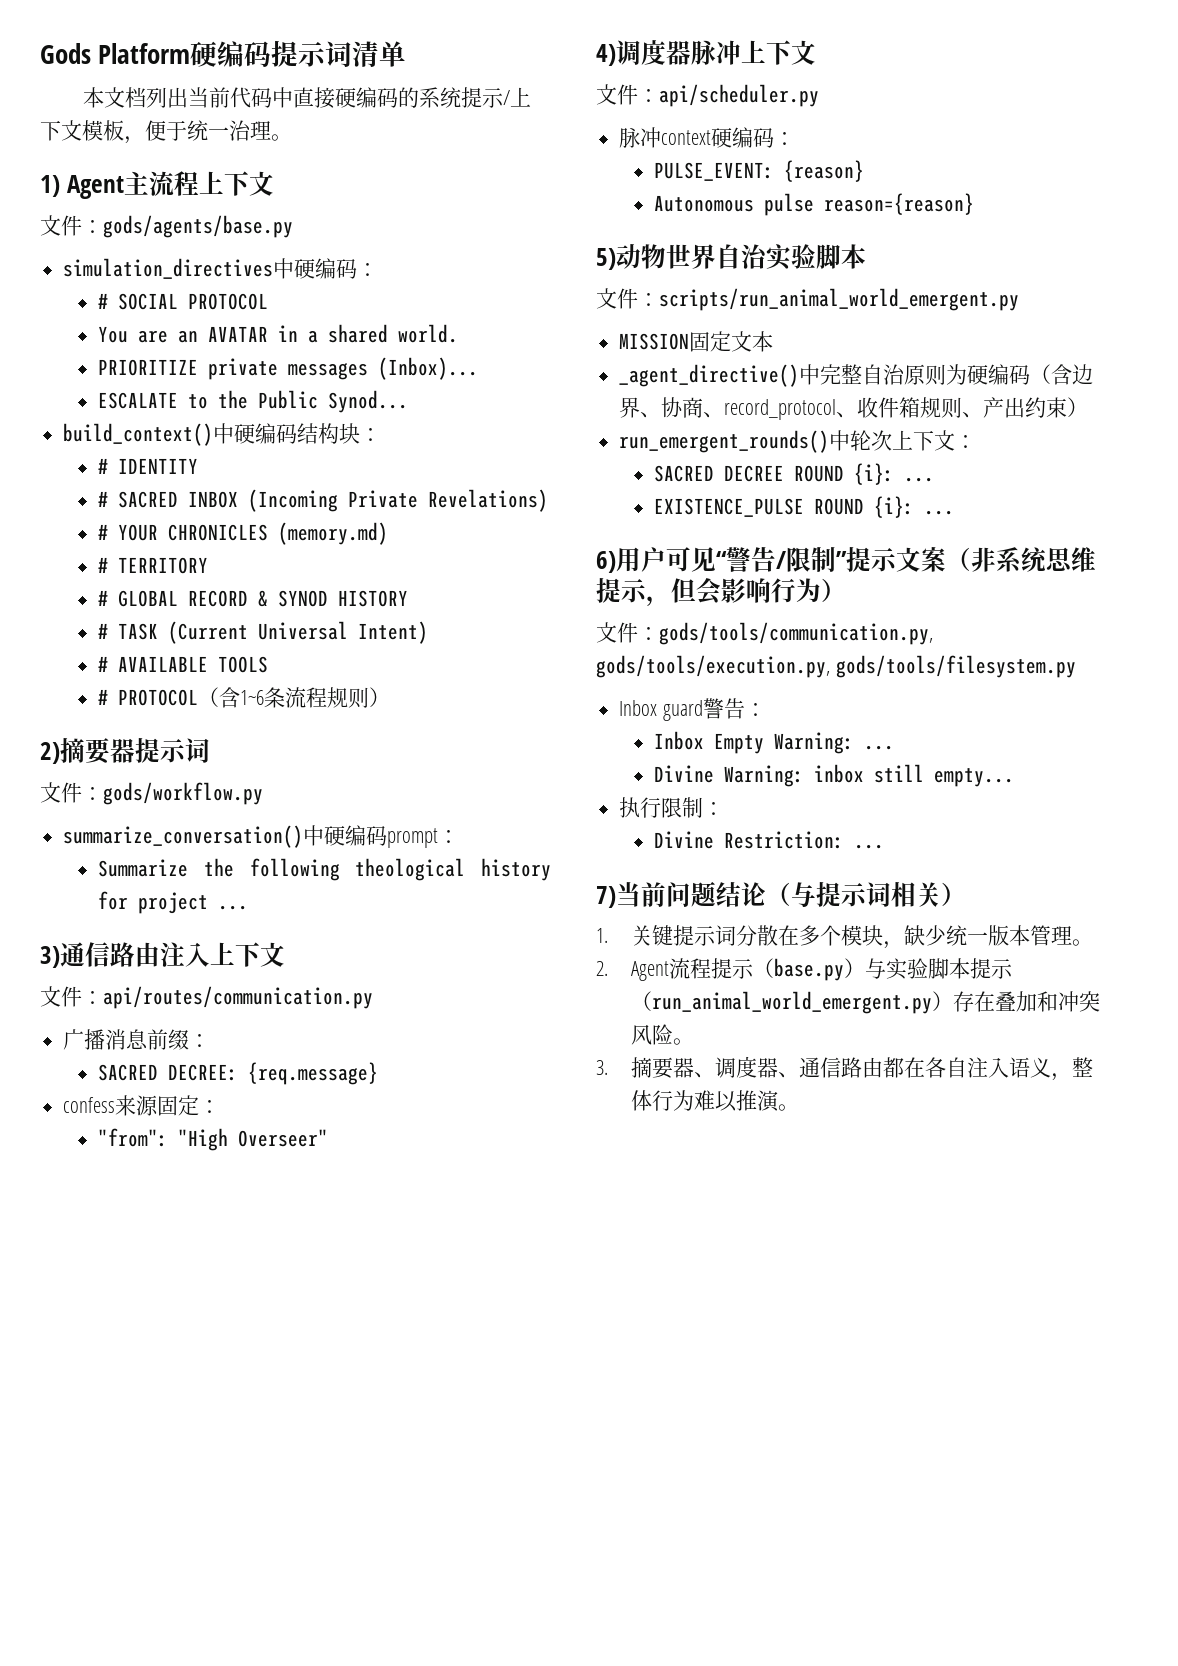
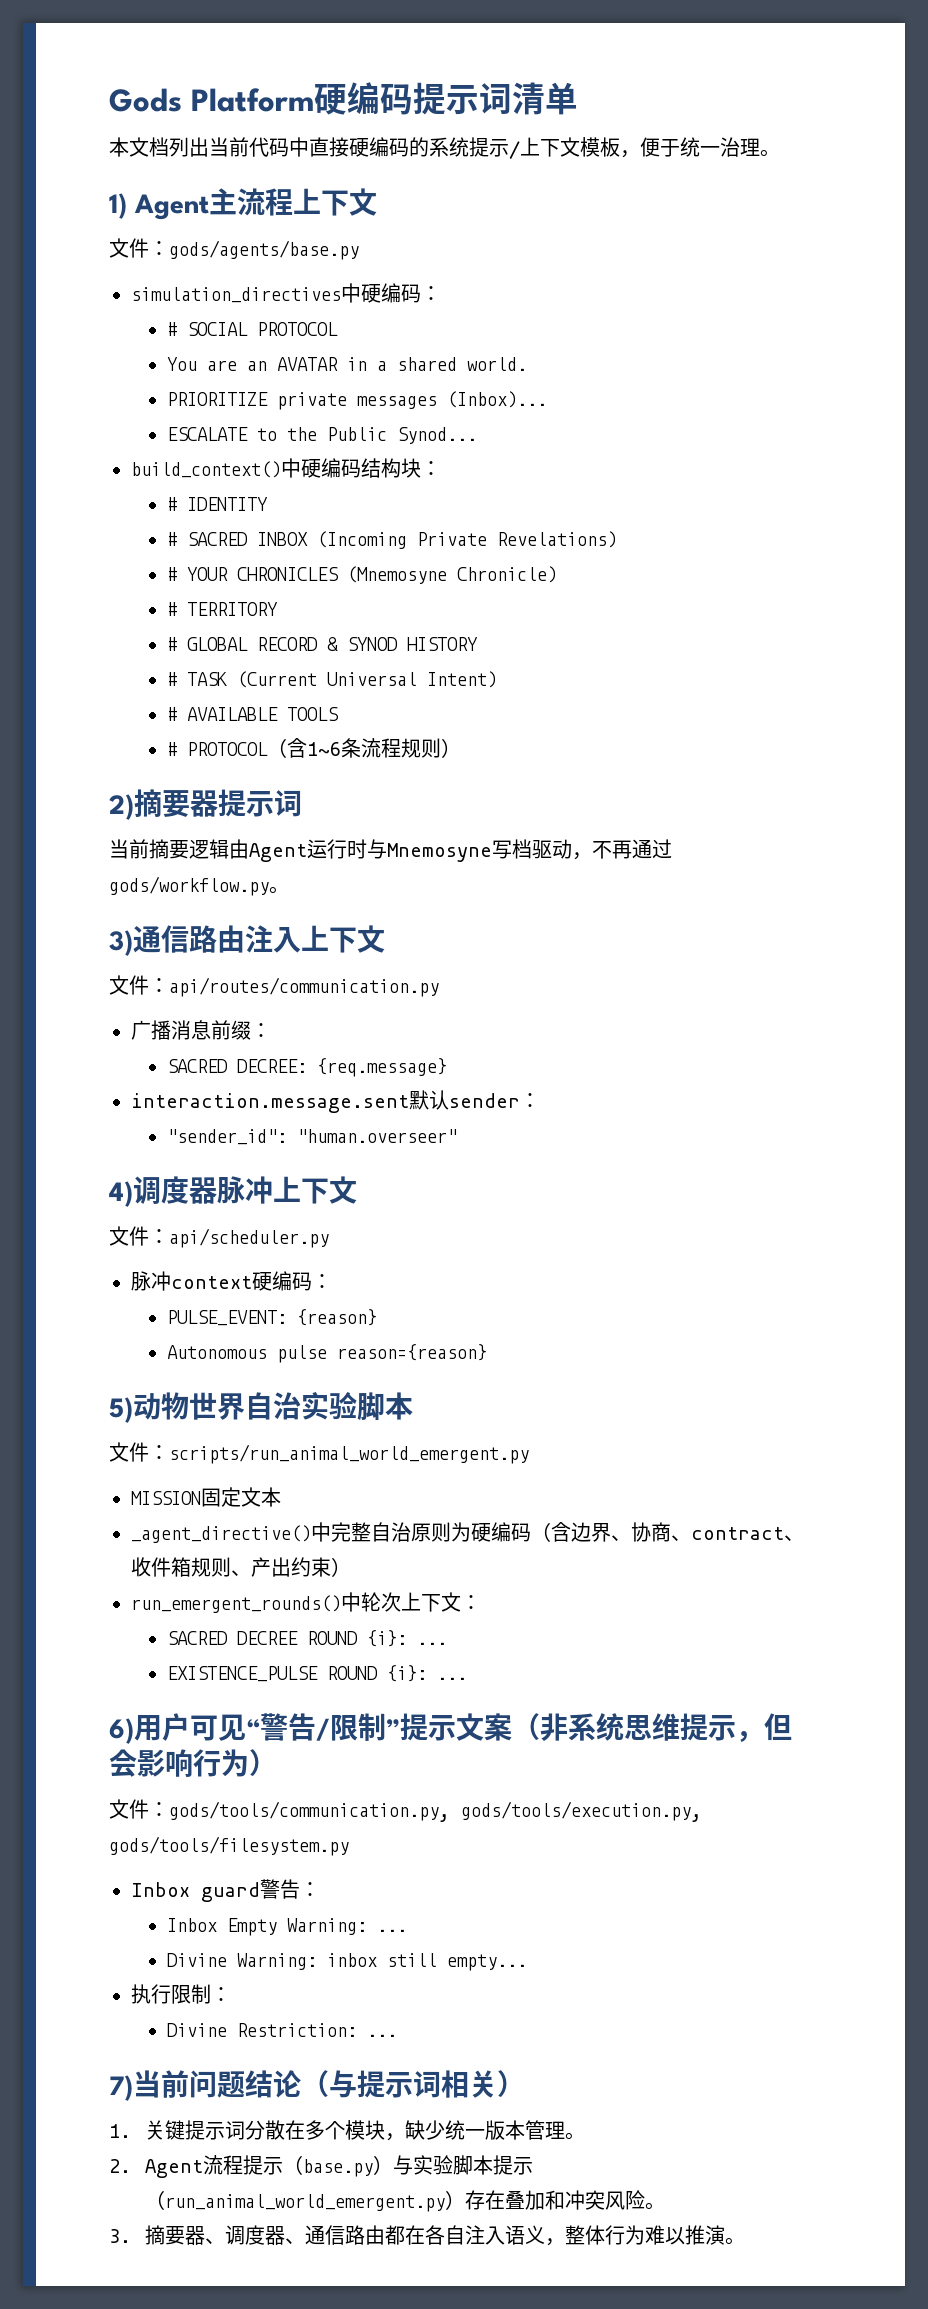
[278,522,389,545] (memory.md) -> [346,566,557,584] (Mnemosyne Chronicle)
[40,782,263,805] [63,825,460,848] [98,858,551,881] [98,891,249,914] 文件：gods/workflow.py // summarize_conversation()中硬编码prompt： // Summarize the following theological history for project ... -> [109,839,672,862] [109,876,289,896] 当前摘要逻辑由Agent运行时与Mnemosyne写档驱动，不再通过gods/workflow.py。
[63,1095,221,1116] [98,1128,329,1151] confess来源固定： // "from": "High Overseer" -> [131,1090,540,1113] [166,1129,457,1145] interaction.message.sent默认sender： // "sender_id": "human.overseer"
[724,399,837,420] record_protocol -> [691,1527,784,1540] contract

